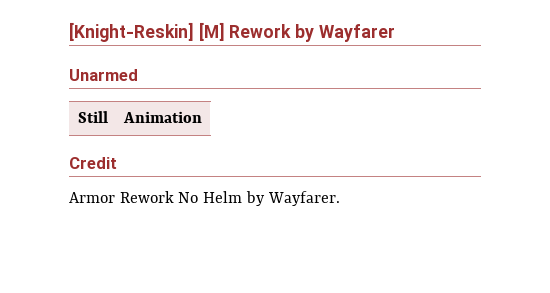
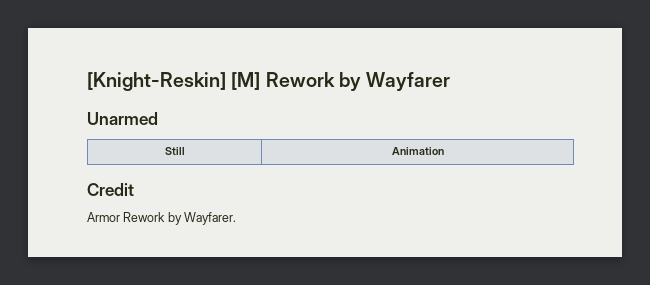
[178,191,243,203] No Helm -> (166, 217) none

